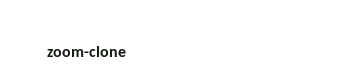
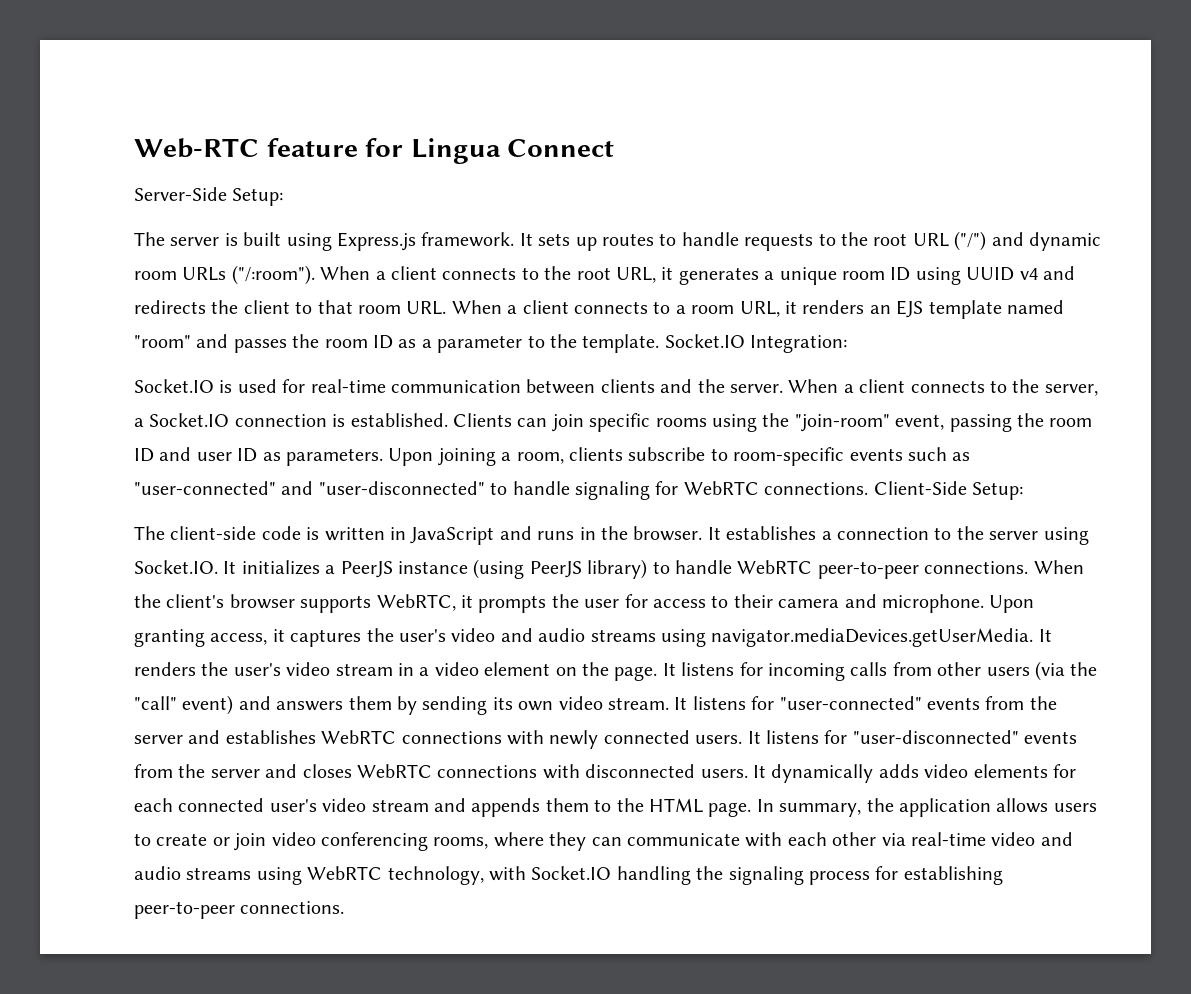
[47,46,126,57] zoom-clone -> [134,138,615,164] [134,187,284,206] [134,231,1101,251] [134,265,1075,285] [134,300,1064,319] [134,334,848,353] [134,379,1098,396] [134,413,1093,432] [134,447,971,466] [134,481,1023,500] [134,526,1089,545] [134,559,1084,579] [134,594,1035,613] [134,628,1052,647] [134,661,1098,681] [134,695,1057,715] [134,730,1078,749] [134,764,1076,783] [134,798,1097,817] [134,832,1073,851] [134,866,1003,885] [134,901,345,919] Web-RTC feature for Lingua Connect // Server-Side Setup: // The server is built using Express.js framework. It sets up routes to handle requests to the root URL ("/") and dynamic room URLs ("/:room"). When a client connects to the root URL, it generates a unique room ID using UUID v4 and redirects the client to that room URL. When a client connects to a room URL, it renders an EJS template named "room" and passes the room ID as a parameter to the template. Socket.IO Integration: // Socket.IO is used for real-time communication between clients and the server. When a client connects to the server, a Socket.IO connection is established. Clients can join specific rooms using the "join-room" event, passing the room ID and user ID as parameters. Upon joining a room, clients subscribe to room-specific events such as "user-connected" and "user-disconnected" to handle signaling for WebRTC connections. Client-Side Setup: // The client-side code is written in JavaScript and runs in the browser. It establishes a connection to the server using Socket.IO. It initializes a PeerJS instance (using PeerJS library) to handle WebRTC peer-to-peer connections. When the client's browser supports WebRTC, it prompts the user for access to their camera and microphone. Upon granting access, it captures the user's video and audio streams using navigator.mediaDevices.getUserMedia. It renders the user's video stream in a video element on the page. It listens for incoming calls from other users (via the "call" event) and answers them by sending its own video stream. It listens for "user-connected" events from the server and establishes WebRTC connections with newly connected users. It listens for "user-disconnected" events from the server and closes WebRTC connections with disconnected users. It dynamically adds video elements for each connected user's video stream and appends them to the HTML page. In summary, the application allows users to create or join video conferencing rooms, where they can communicate with each other via real-time video and audio streams using WebRTC technology, with Socket.IO handling the signaling process for establishing peer-to-peer connections.

